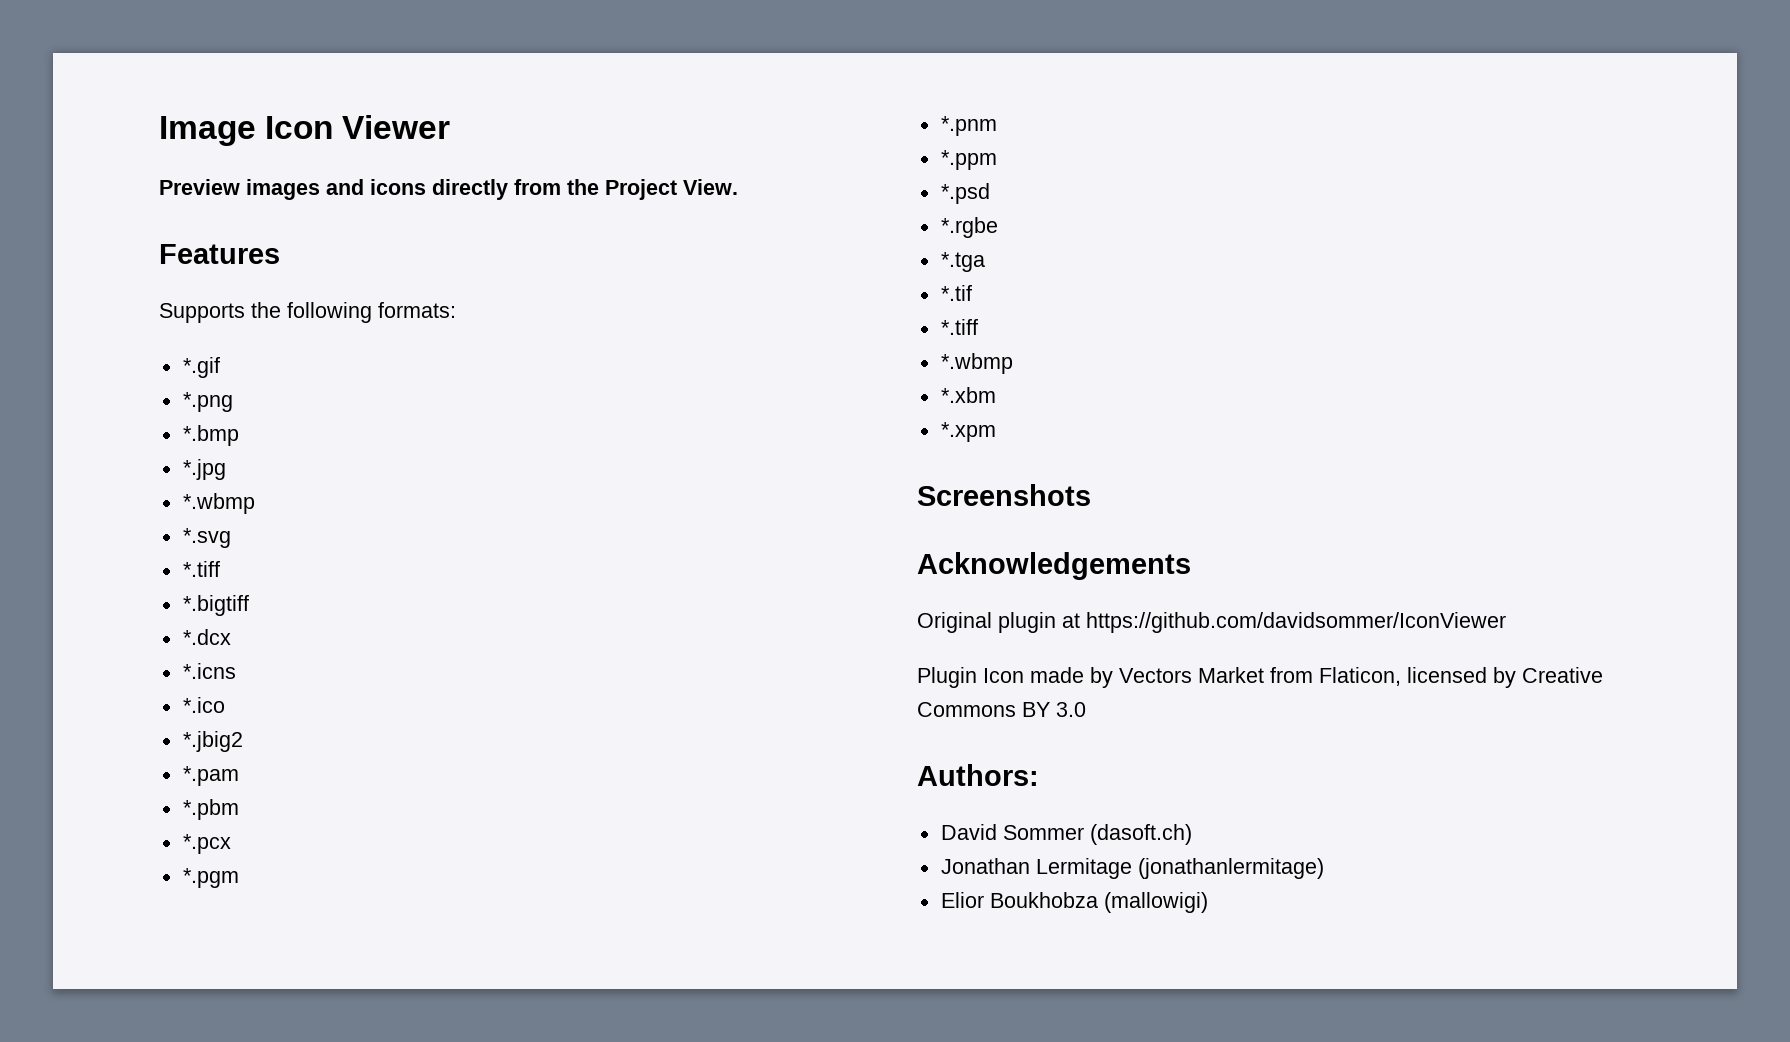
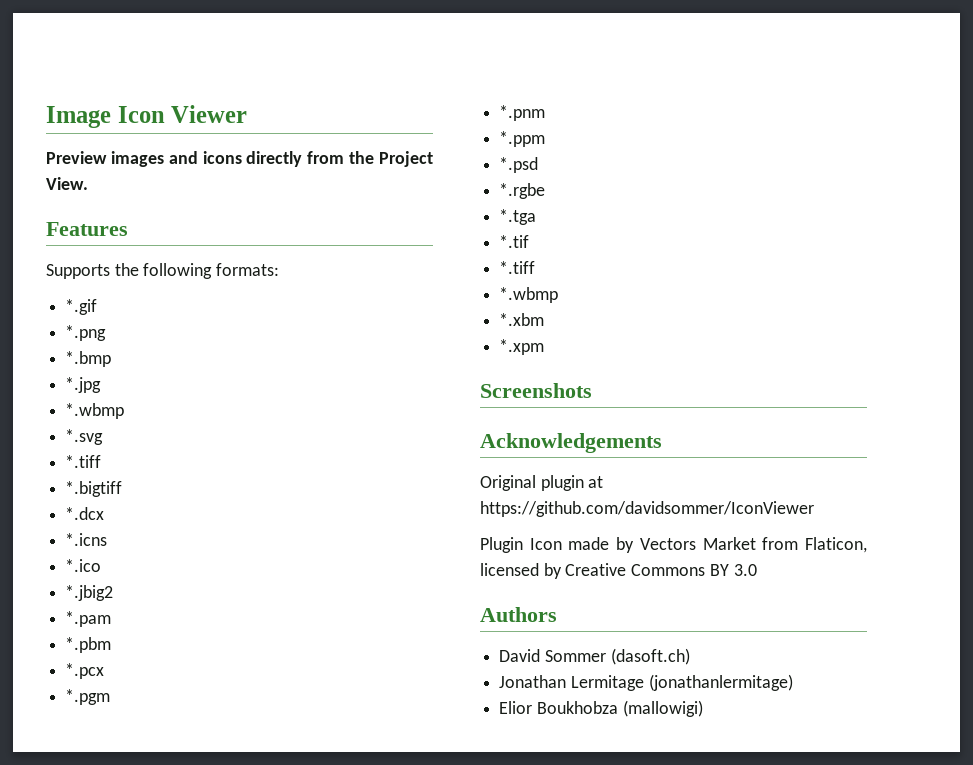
[917,764,1039,786] Authors: -> [480,607,557,622] Authors

